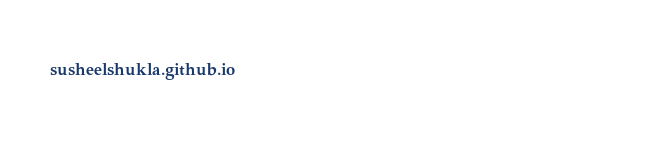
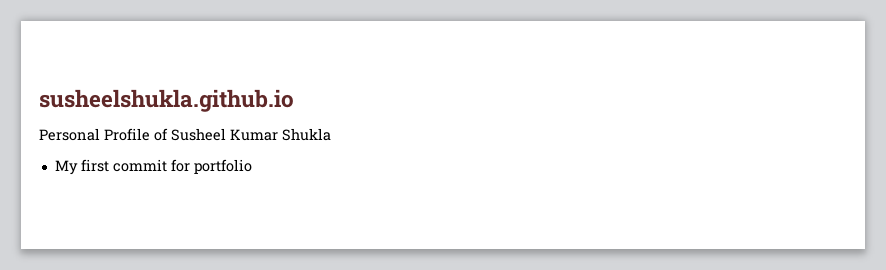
(235, 71) none -> [39,128,331,141] [54,159,252,175] // Personal Profile of Susheel Kumar Shukla // My first commit for portfolio

